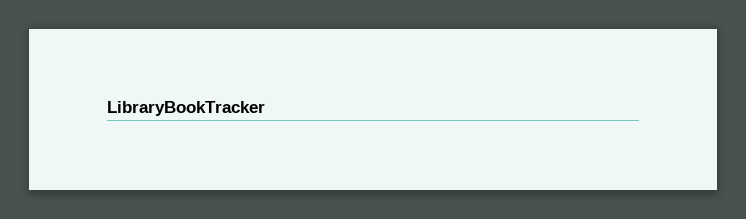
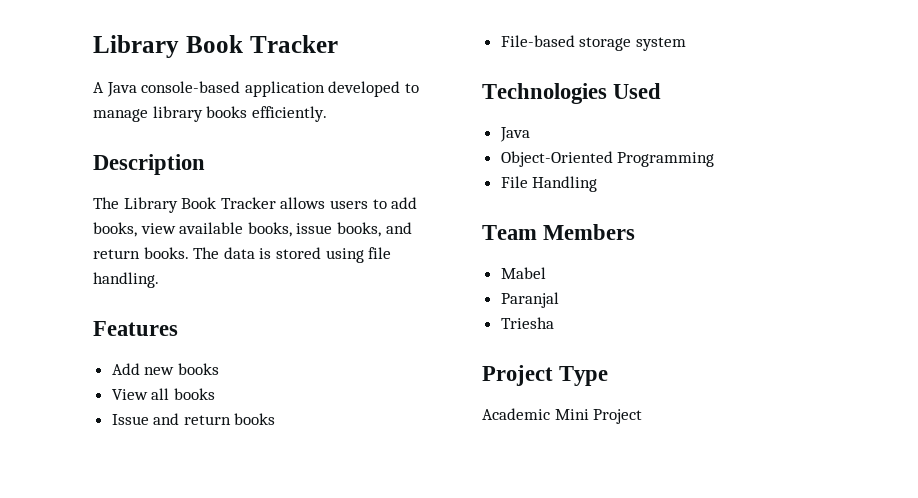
[107,101,265,116] LibraryBookTracker -> [93,35,338,58] [93,81,419,97] [93,106,327,122] [93,154,205,175] [93,197,418,213] [93,222,412,237] [93,247,392,263] [93,272,159,288] [93,321,178,336] [111,363,219,375] [111,388,215,400] [111,413,276,425] [500,35,686,51] [482,83,662,104] [499,127,530,142] [500,151,715,167] [500,176,598,192] [482,224,636,240] [500,267,546,279] [500,292,559,308] [500,317,554,329] [482,365,609,386] [482,408,643,424] Library Book Tracker // A Java console-based application developed to manage library books efficiently. // Description // The Library Book Tracker allows users to add books, view available books, issue books, and return books. The data is stored using file handling. // Features // Add new books // View all books // Issue and return books // File-based storage system // Technologies Used // Java // Object-Oriented Programming // File Handling // Team Members // Mabel // Paranjal // Triesha // Project Type // Academic Mini Project

